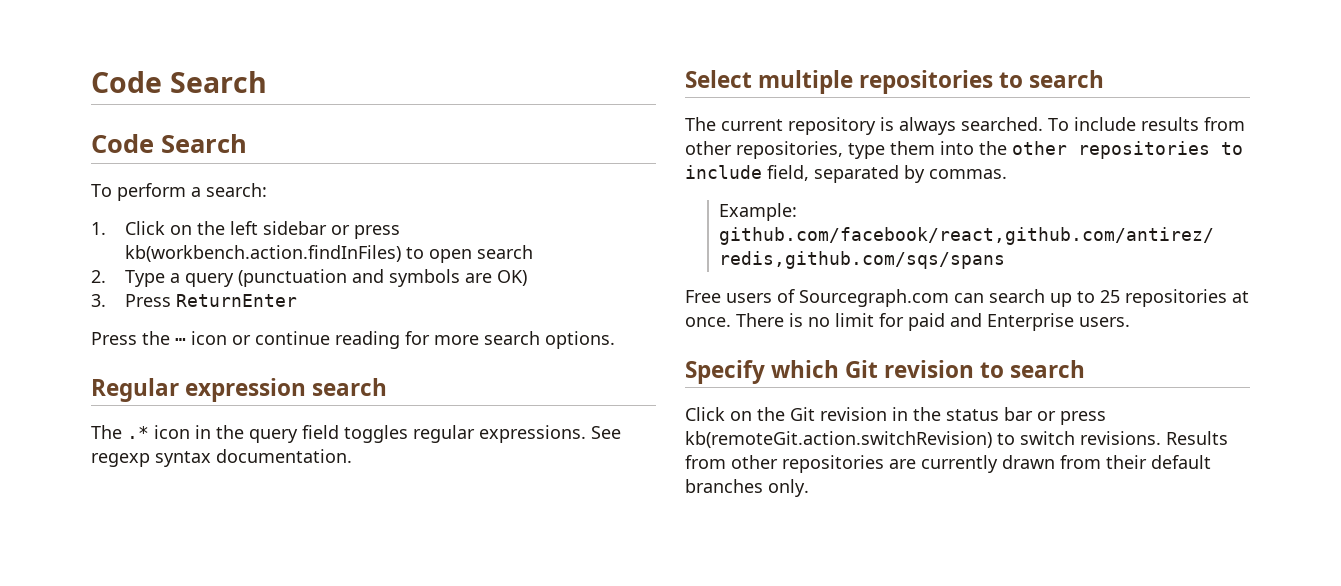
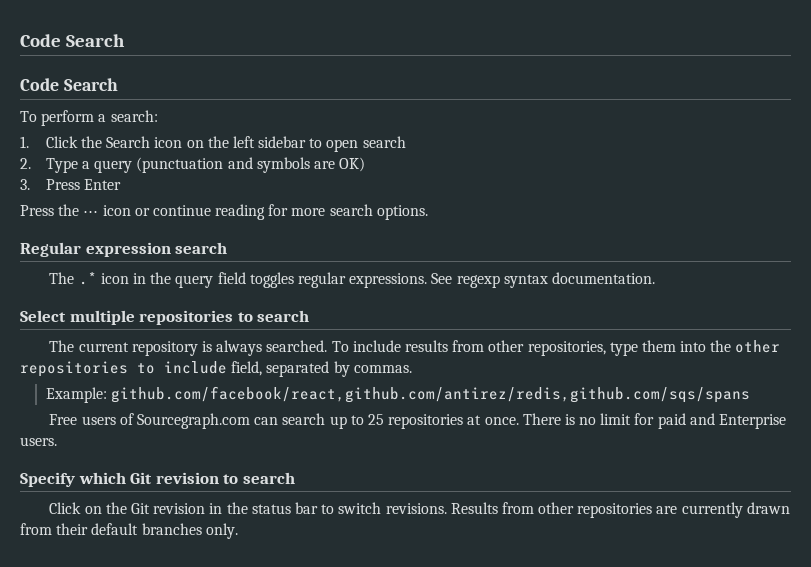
(166, 228) none -> [80,136,183,148] the Search icon
[331,225,401,239] [125,245,402,262] or press kb(workbench.action.findInFiles) -> (307, 142) none
[176,294,298,307] ReturnEnter -> [83,179,121,190] Enter
[1037,411,1106,425] [685,431,992,448] or press kb(remoteGit.action.switchRevision) -> (318, 508) none

